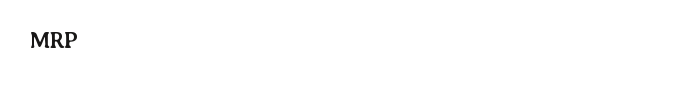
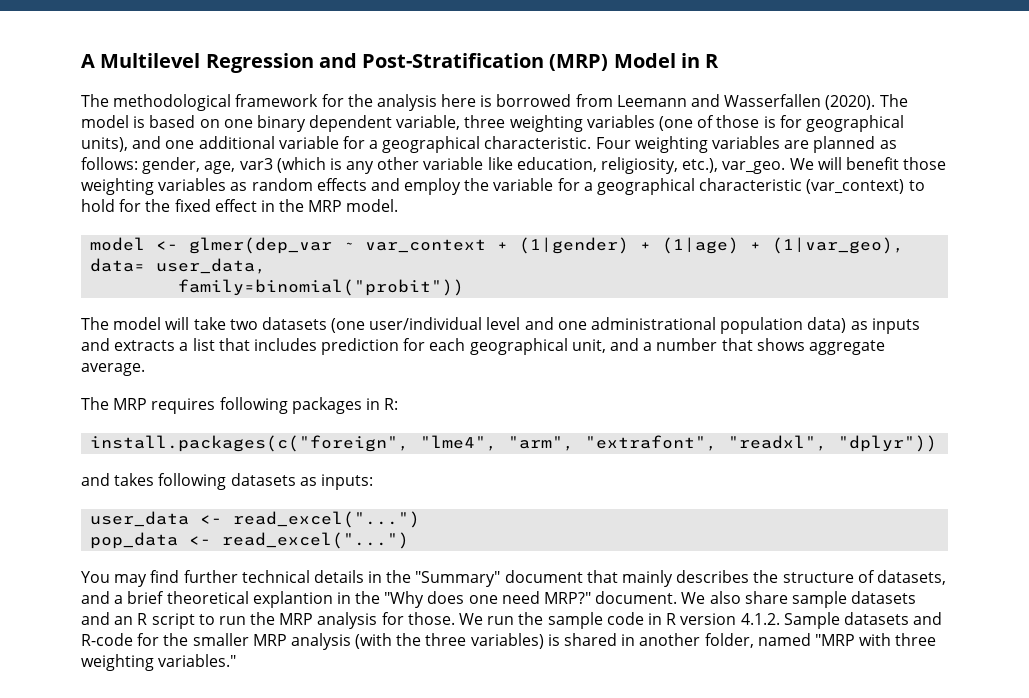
[30,32,78,48] MRP -> [81,53,720,73] [81,94,908,111] [81,115,904,132] [81,136,897,153] [81,157,947,174] [81,178,925,195] [81,199,399,212] [90,237,905,254] [90,258,267,274] [178,279,465,296] [81,317,920,334] [81,338,885,355] [81,363,145,376] [81,397,399,414] [90,435,938,452] [81,473,373,490] [90,511,421,528] [90,532,410,549] [81,570,946,587] [81,591,917,608] [81,612,943,629] [81,633,937,650] [81,654,237,671] A Multilevel Regression and Post-Stratification (MRP) Model in R // The methodological framework for the analysis here is borrowed from Leemann and Wasserfallen (2020). The model is based on one binary dependent variable, three weighting variables (one of those is for geographical units), and one additional variable for a geographical characteristic. Four weighting variables are planned as follows: gender, age, var3 (which is any other variable like education, religiosity, etc.), var_geo. We will benefit those weighting variables as random effects and employ the variable for a geographical characteristic (var_context) to hold for the fixed effect in the MRP model. // model <- glmer(dep_var ~ var_context + (1|gender) + (1|age) + (1|var_geo), data= user_data, // family=binomial("probit")) // The model will take two datasets (one user/individual level and one administrational population data) as inputs and extracts a list that includes prediction for each geographical unit, and a number that shows aggregate average. // The MRP requires following packages in R: // install.packages(c("foreign", "lme4", "arm", "extrafont", "readxl", "dplyr")) // and takes following datasets as inputs: // user_data <- read_excel("...") // pop_data <- read_excel("...") // You may find further technical details in the "Summary" document that mainly describes the structure of datasets, and a brief theoretical explantion in the "Why does one need MRP?" document. We also share sample datasets and an R script to run the MRP analysis for those. We run the sample code in R version 4.1.2. Sample datasets and R-code for the smaller MRP analysis (with the three variables) is shared in another folder, named "MRP with three weighting variables."

